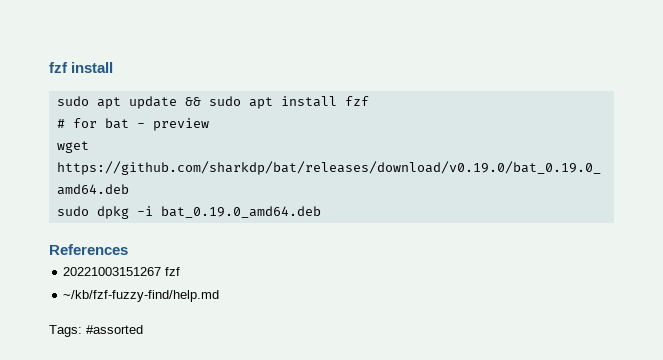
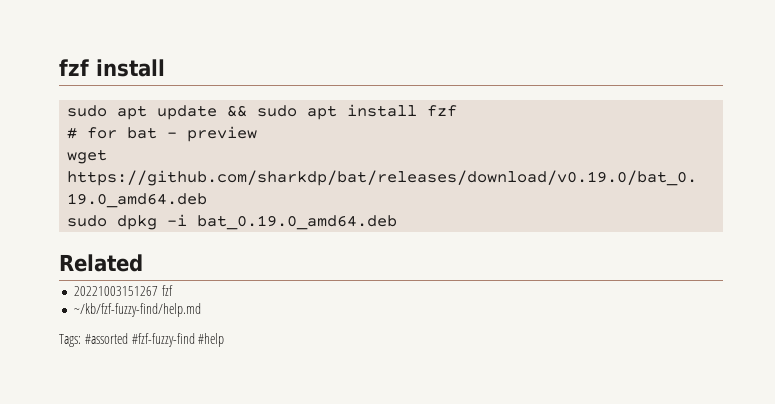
[49,244,128,255] References -> [59,254,143,272] Related
(143, 329) none -> [131,333,225,347] #fzf-fuzzy-find #help

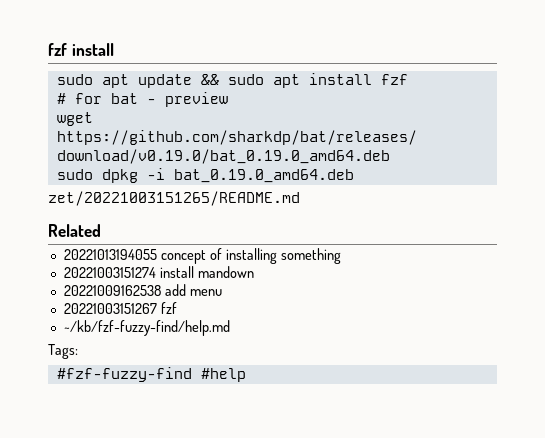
(398, 222) none -> [48,191,300,206] // zet/20221003151265/README.md
(143, 263) none -> [63,248,341,264] [63,266,254,278] [63,284,222,296] // 20221013194055 concept of installing something // 20221003151274 install mandown // 20221009162538 add menu
[84,333,128,344] #assorted -> (78, 351) //

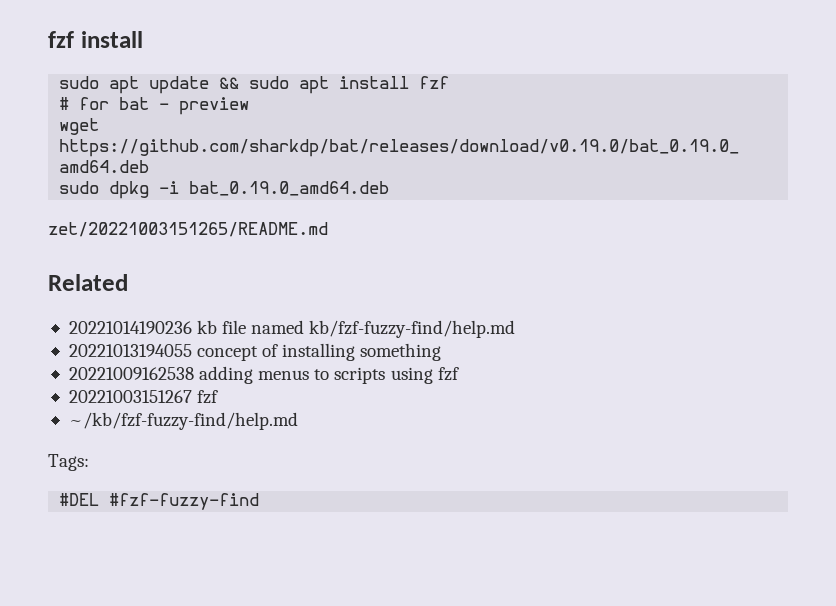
(101, 230) none -> [68,320,516,338] // 20221014190236 kb file named kb/fzf-fuzzy-find/help.md
[63,266,254,278] [63,284,222,296] 20221003151274 install mandown // 20221009162538 add menu -> [68,366,459,384] 20221009162538 adding menus to scripts using fzf
[56,367,246,382] #fzf-fuzzy-find #help -> [59,493,260,510] #DEL #fzf-fuzzy-find

